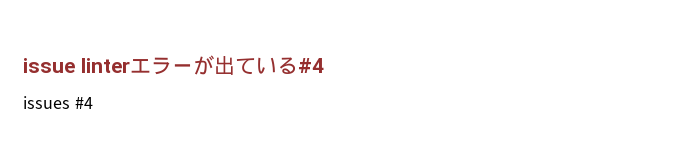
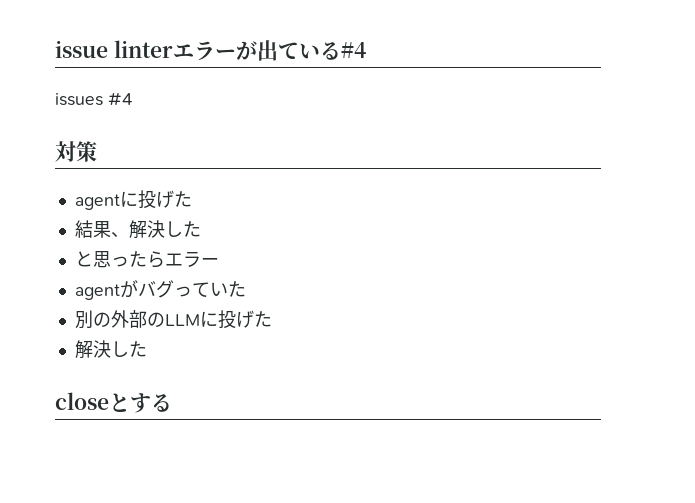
(93, 103) none -> [55,141,97,162] [74,190,192,210] [74,220,201,239] [74,251,219,268] [74,280,246,300] [74,310,272,329] [74,340,147,359] [55,392,172,413] // 対策 // agentに投げた // 結果、解決した // と思ったらエラー // agentがバグっていた // 別の外部のLLMに投げた // 解決した // closeとする

